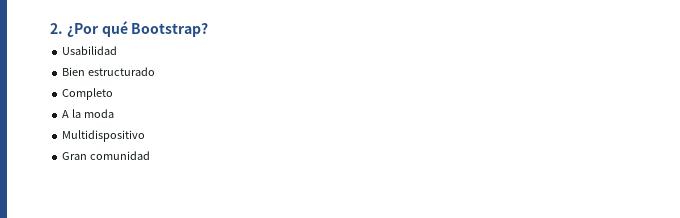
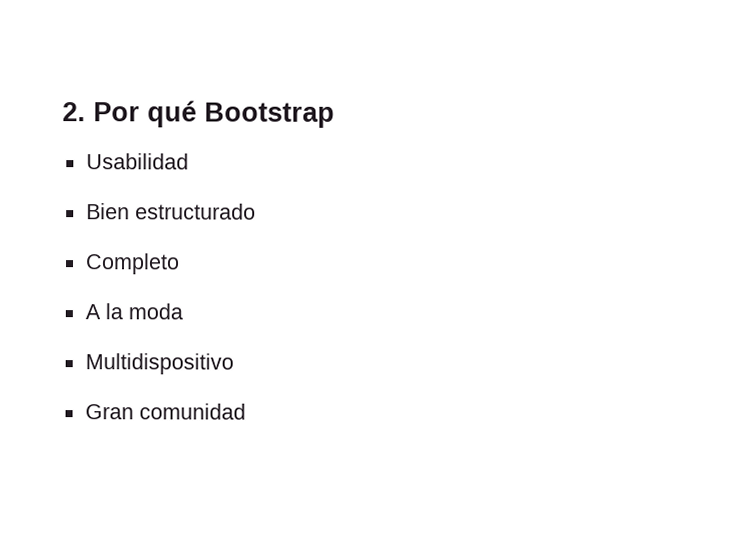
[66,21,209,37] ¿Por qué Bootstrap? -> [93,100,335,128] Por qué Bootstrap

